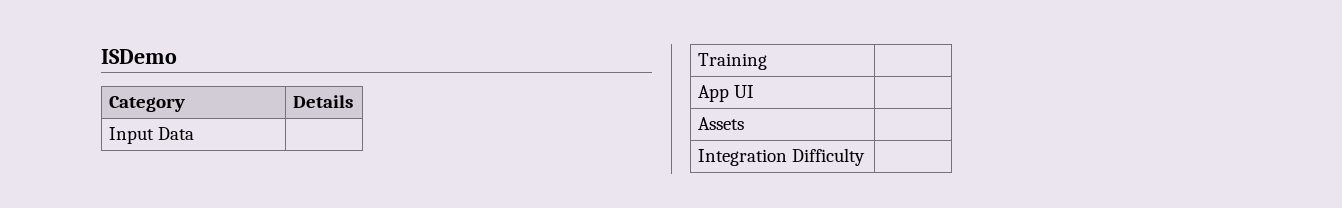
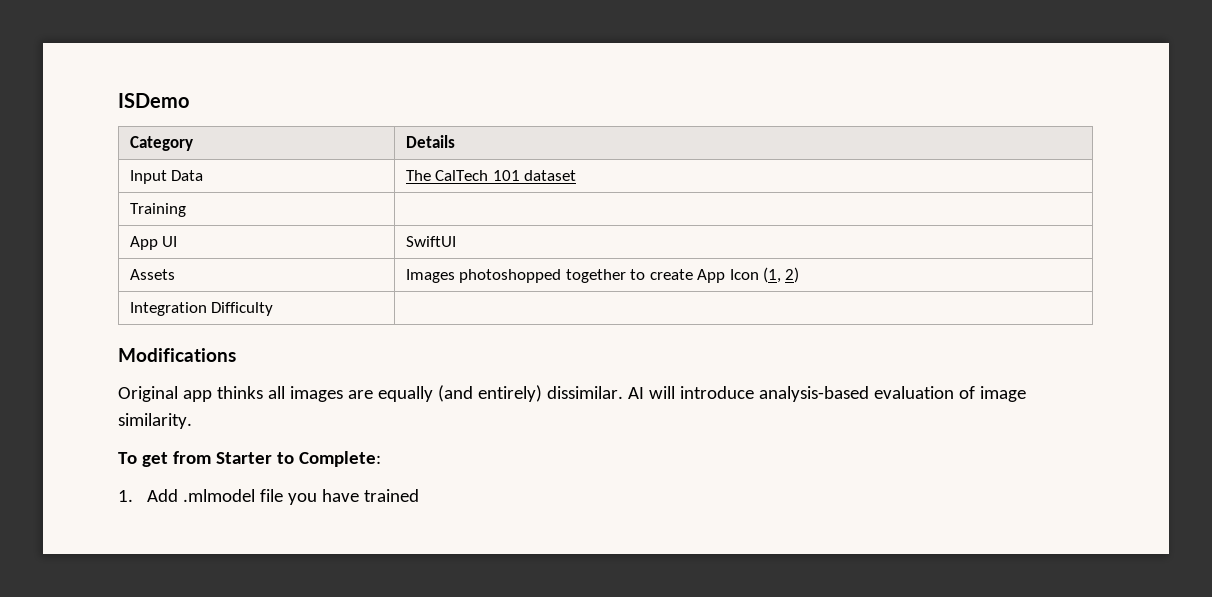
(195, 133) none -> [405,170,577,181] The CalTech 101 dataset
(755, 91) none -> [405,236,456,247] SwiftUI
[698,148,866,166] // Integration Difficulty | -> [405,267,800,283] [129,302,274,316] [118,348,236,362] [118,385,1026,402] [118,413,192,429] [118,451,381,467] [118,489,420,505] Images photoshopped together to create App Icon (1, 2) // Integration Difficulty | // Modifications // Original app thinks all images are equally (and entirely) dissimilar. AI will introduce analysis-based evaluation of image similarity. // To get from Starter to Complete: // 1. Add .mlmodel file you have trained

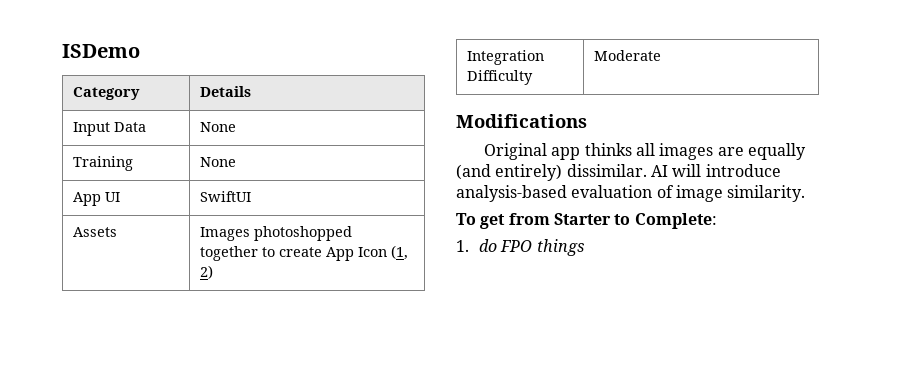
[405,170,577,181] | The CalTech 101 dataset -> [200,122,237,132] | None
(186, 210) | -> [200,157,237,167] | None
(274, 309) none -> [594,50,662,61] Moderate
[147,489,420,505] Add .mlmodel file you have trained -> [478,239,584,256] do FPO things

